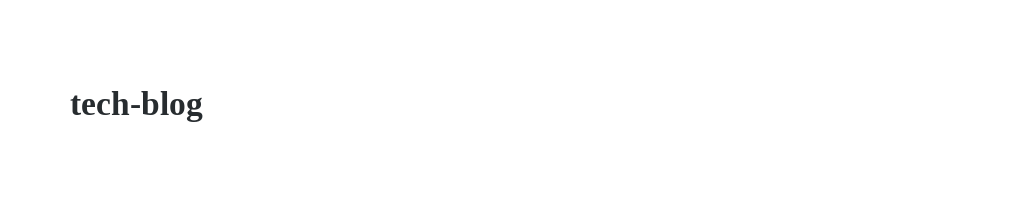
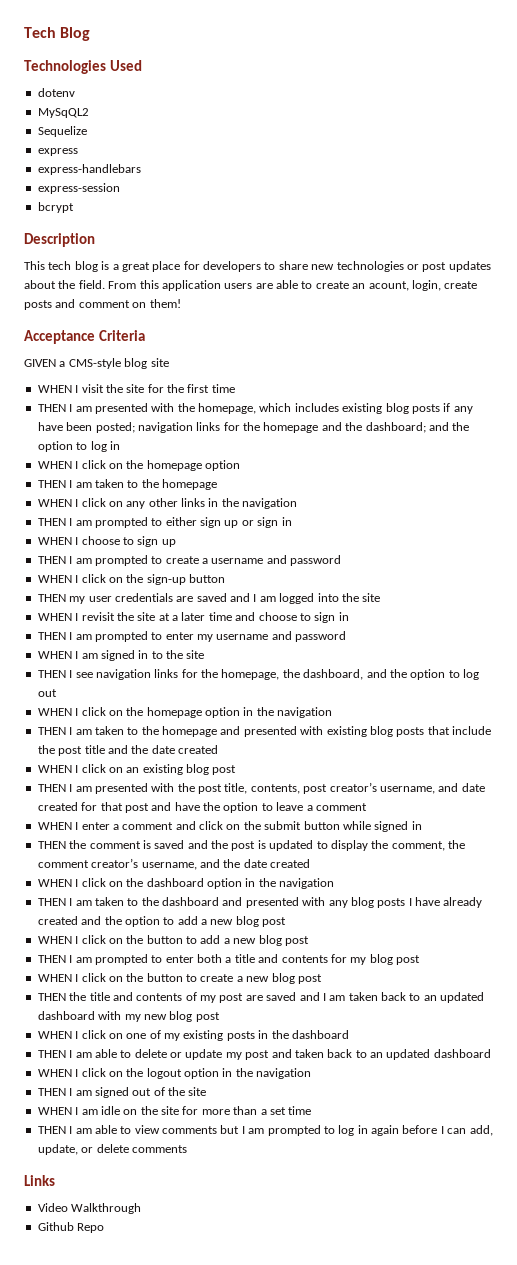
[70,91,203,122] tech-blog -> [24,27,91,41] [24,60,142,74] [37,88,75,97] [37,108,89,118] [37,126,87,137] [37,148,78,156] [37,164,141,175] [37,183,120,194] [37,202,74,213] [24,233,95,247] [24,261,491,272] [24,280,478,291] [24,299,181,310] [24,330,145,344] [24,358,169,369] [37,384,235,393] [37,403,473,414] [37,422,470,433] [37,441,120,452] [37,460,240,471] [37,479,217,490] [37,498,298,509] [37,517,292,528] [37,536,176,547] [37,555,342,566] [37,574,225,585] [37,593,381,604] [37,612,349,623] [37,631,347,642] [37,650,205,661] [37,669,479,680] [37,689,57,697] [37,707,333,718] [37,726,491,737] [37,745,218,756] [37,764,237,775] [37,782,485,794] [37,802,367,813] [37,821,422,832] [37,840,465,851] [37,858,310,870] [37,878,335,889] [37,897,483,908] [37,916,287,927] [37,935,309,946] [37,954,420,965] [37,973,322,984] [37,992,485,1003] [37,1011,220,1022] [37,1030,349,1041] [37,1049,491,1060] [37,1068,312,1079] [37,1087,207,1098] [37,1106,312,1115] [37,1125,493,1136] [37,1144,187,1155] [24,1175,55,1186] [37,1203,142,1214] [37,1222,105,1233] Tech Blog // Technologies Used // dotenv // MySqQL2 // Sequelize // express // express-handlebars // express-session // bcrypt // Description // This tech blog is a great place for developers to share new technologies or post updates about the field. From this application users are able to create an acount, login, create posts and comment on them! // Acceptance Criteria // GIVEN a CMS-style blog site // WHEN I visit the site for the first time // THEN I am presented with the homepage, which includes existing blog posts if any have been posted; navigation links for the homepage and the dashboard; and the option to log in // WHEN I click on the homepage option // THEN I am taken to the homepage // WHEN I click on any other links in the navigation // THEN I am prompted to either sign up or sign in // WHEN I choose to sign up // THEN I am prompted to create a username and password // WHEN I click on the sign-up button // THEN my user credentials are saved and I am logged into the site // WHEN I revisit the site at a later time and choose to sign in // THEN I am prompted to enter my username and password // WHEN I am signed in to the site // THEN I see navigation links for the homepage, the dashboard, and the option to log out // WHEN I click on the homepage option in the navigation // THEN I am taken to the homepage and presented with existing blog posts that include the post title and the date created // WHEN I click on an existing blog post // THEN I am presented with the post title, contents, post creator’s username, and date created for that post and have the option to leave a comment // WHEN I enter a comment and click on the submit button while signed in // THEN the comment is saved and the post is updated to display the comment, the comment creator’s username, and the date created // WHEN I click on the dashboard option in the navigation // THEN I am taken to the dashboard and presented with any blog posts I have already created and the option to add a new blog post // WHEN I click on the button to add a new blog post // THEN I am prompted to enter both a title and contents for my blog post // WHEN I click on the button to create a new blog post // THEN the title and contents of my post are saved and I am taken back to an updated dashboard with my new blog post // WHEN I click on one of my existing posts in the dashboard // THEN I am able to delete or update my post and taken back to an updated dashboard // WHEN I click on the logout option in the navigation // THEN I am signed out of the site // WHEN I am idle on the site for more than a set time // THEN I am able to view comments but I am prompted to log in again before I can add, update, or delete comments // Links // Video Walkthrough // Github Repo

